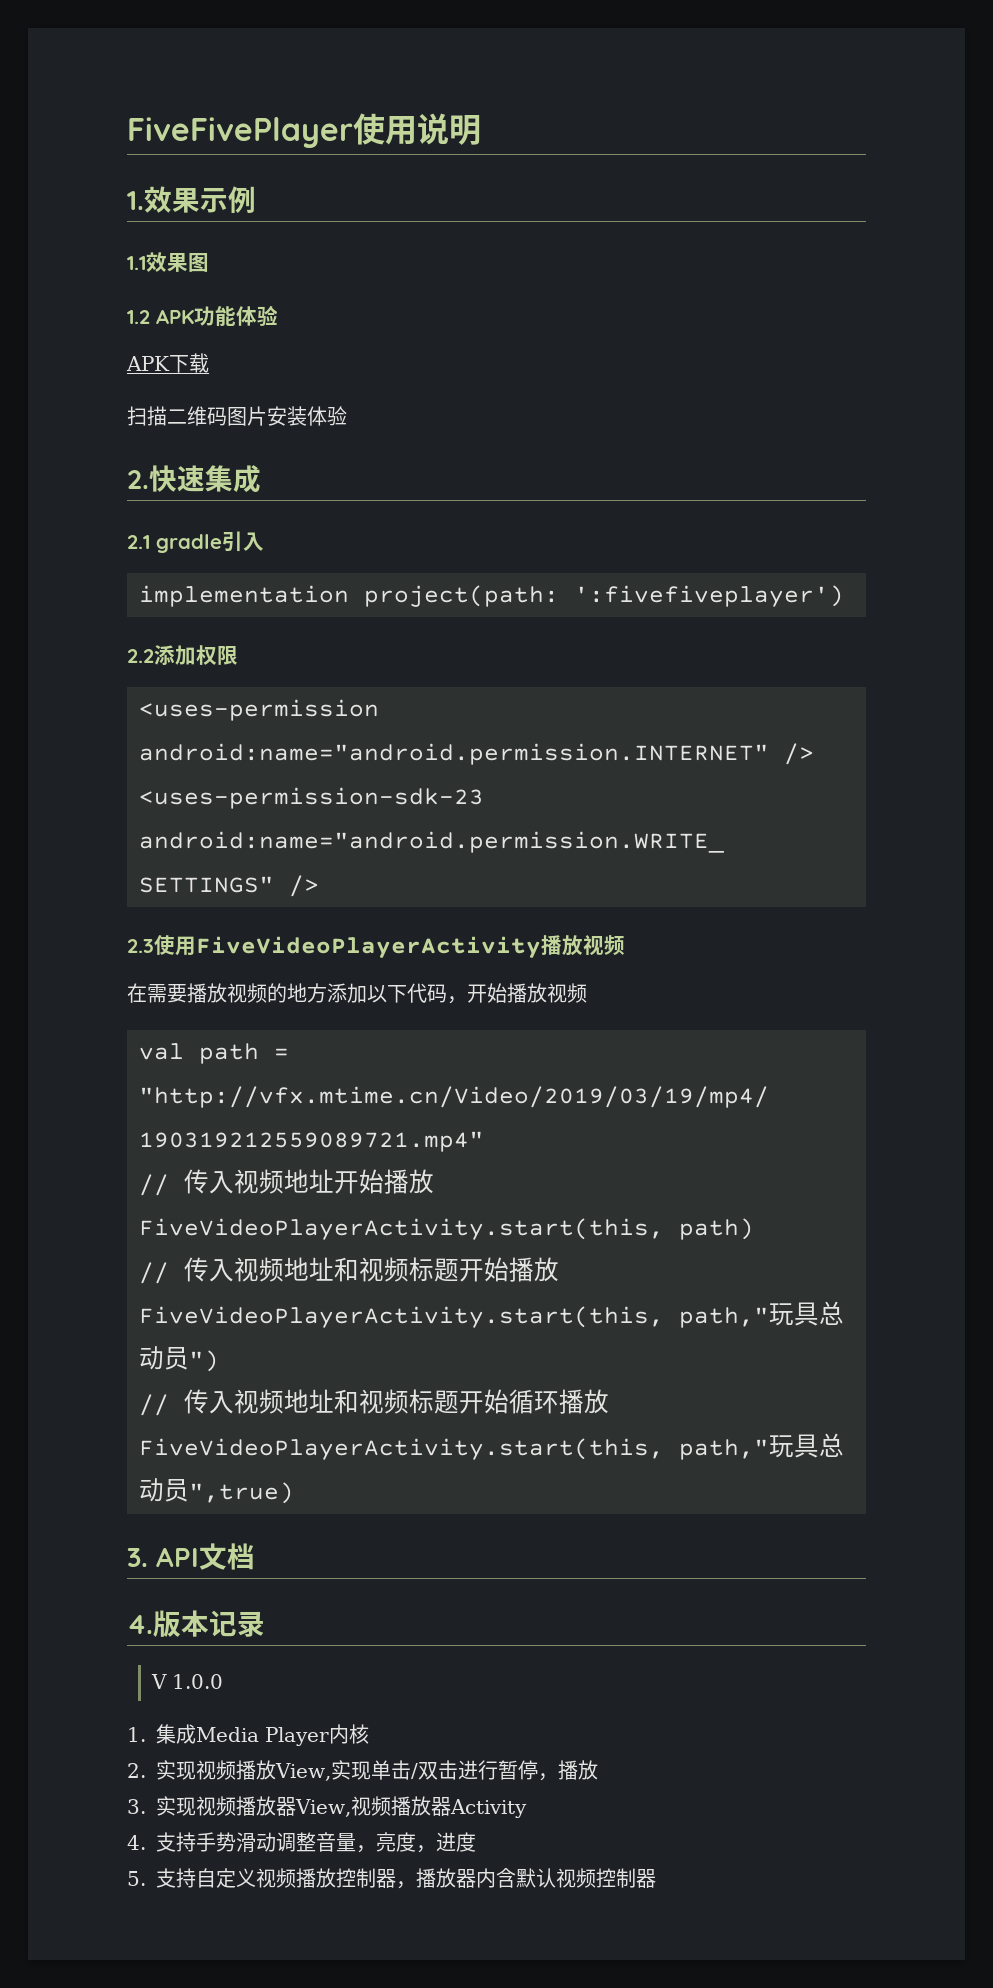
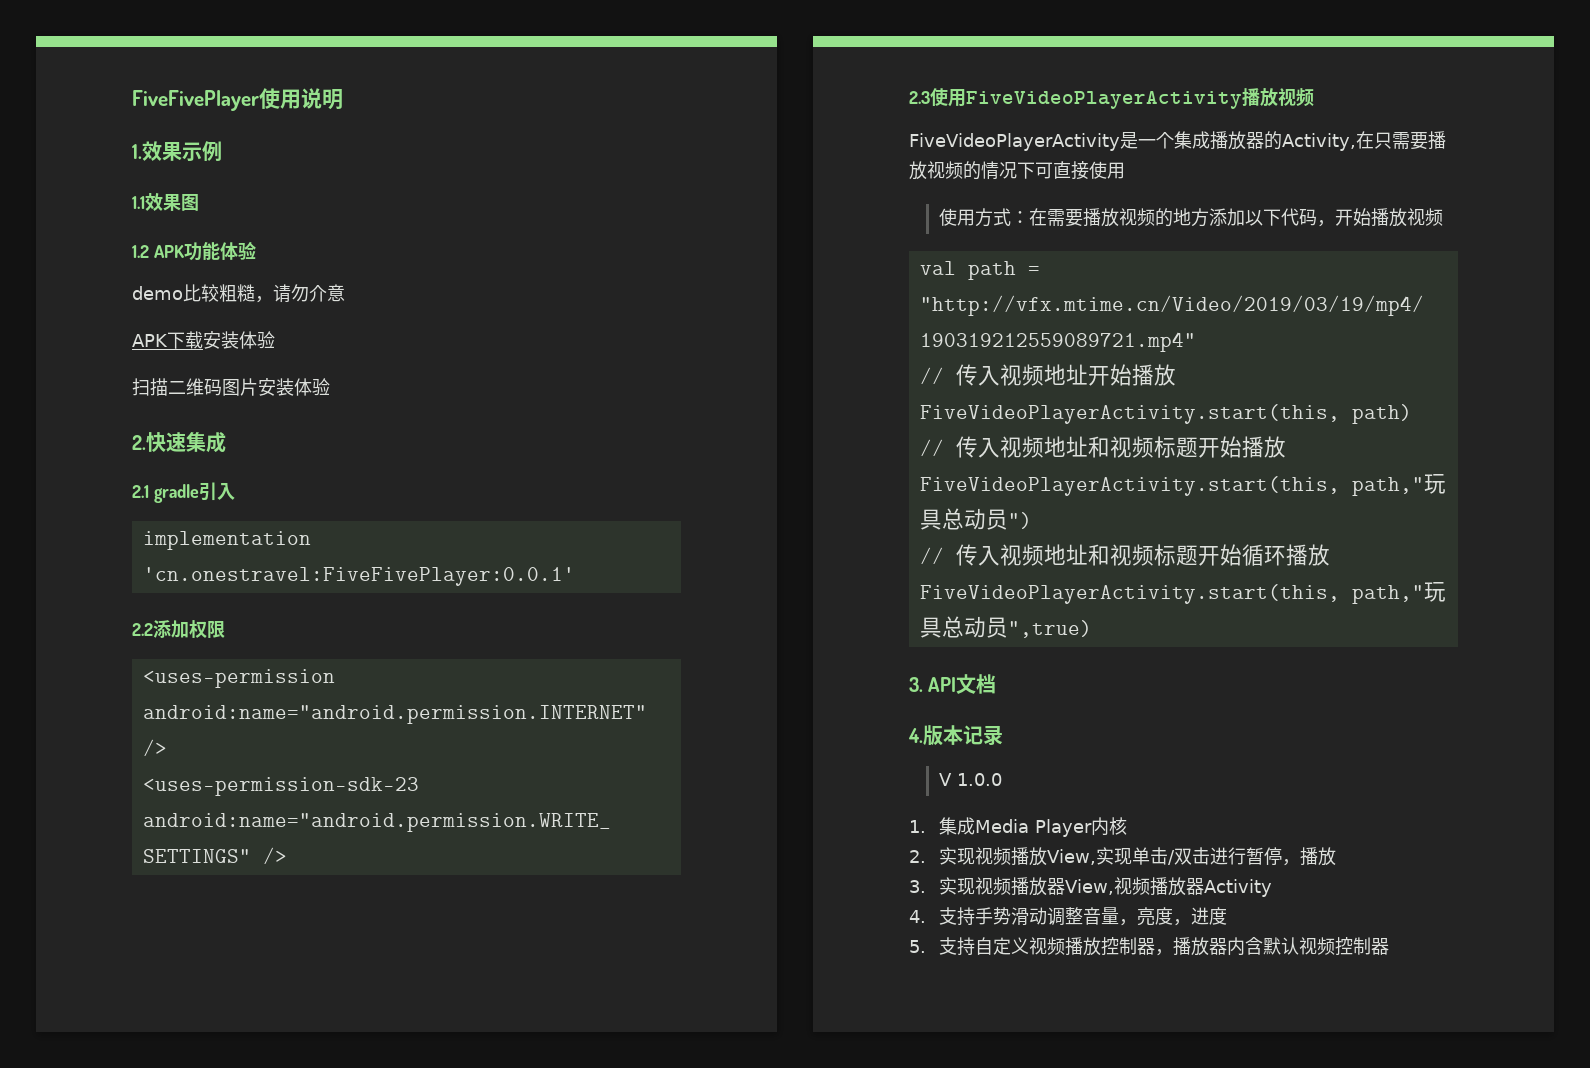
(278, 315) none -> [132,284,345,303] // demo比较粗糙，请勿介意
(209, 363) none -> [203,331,275,349] 安装体验
[364,585,844,607] project(path: ':fivefiveplayer') -> [142,567,575,586] 'cn.onestravel:FiveFivePlayer:0.0.1'
(625, 945) none -> [909,131,1446,151] [909,161,1125,180] [938,208,1029,227] FiveVideoPlayerActivity是一个集成播放器的Activity,在只需要播放视频的情况下可直接使用 // 使用方式：

